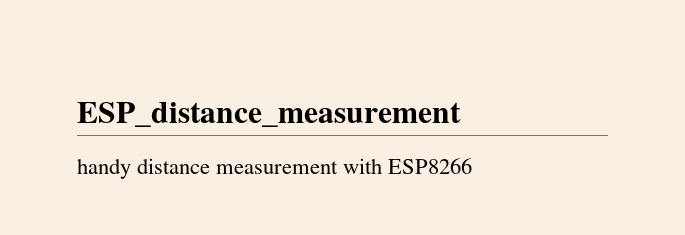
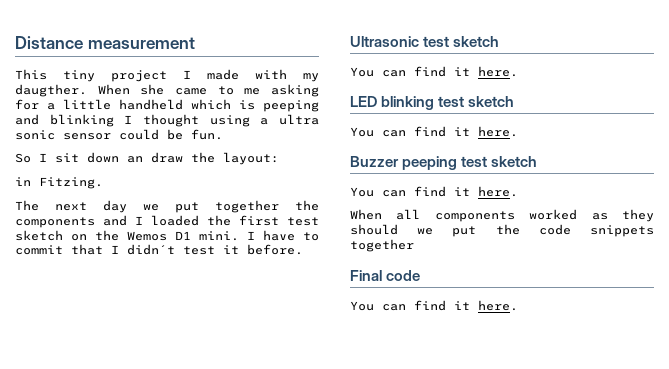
[77,102,461,127] [77,158,473,179] ESP_distance_measurement // handy distance measurement with ESP8266 -> [15,36,195,49] [15,69,319,82] [15,84,319,97] [15,99,319,112] [15,114,319,127] [15,129,223,140] [15,152,279,165] [15,177,103,189] [15,200,319,213] [15,215,319,228] [15,230,319,241] [15,244,303,255] [350,36,500,47] [350,66,518,77] [350,96,515,110] [350,126,518,137] [350,156,538,170] [350,186,518,197] [350,209,654,222] [350,224,654,237] [350,239,414,252] [350,270,421,281] [350,300,518,311] Distance measurement // This tiny project I made with my daugther. When she came to me asking for a little handheld which is peeping and blinking I thought using a ultra sonic sensor could be fun. // So I sit down an draw the layout: // in Fitzing. // The next day we put together the components and I loaded the first test sketch on the Wemos D1 mini. I have to commit that I didn´t test it before. // Ultrasonic test sketch // You can find it here. // LED blinking test sketch // You can find it here. // Buzzer peeping test sketch // You can find it here. // When all components worked as they should we put the code snippets together // Final code // You can find it here.

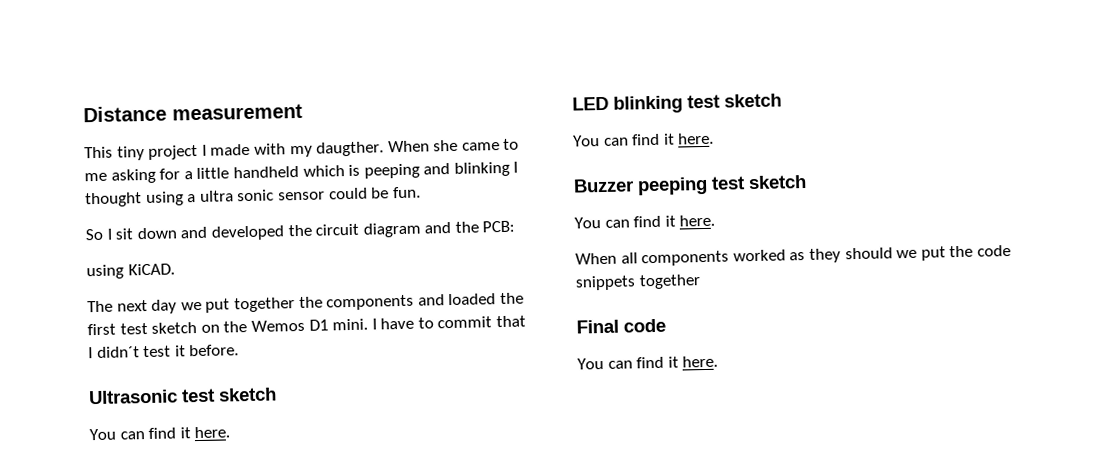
[127,152,279,165] [15,177,103,189] an draw the layout: // in Fitzing. -> [180,220,516,241] [86,263,175,280] and developed the circuit diagram and the PCB: // using KiCAD.
[135,216,143,225] I -> (445, 300) none

